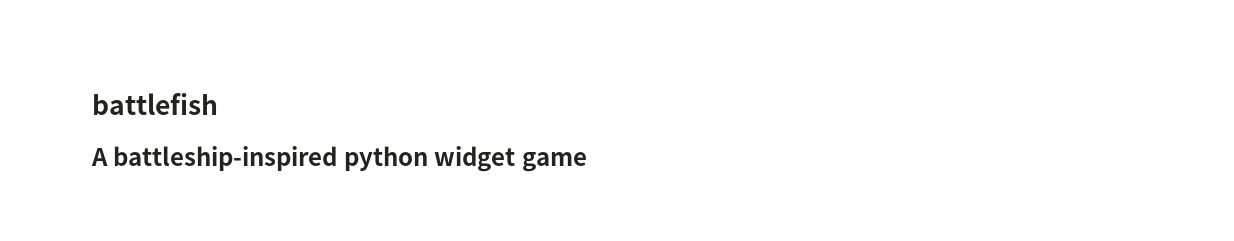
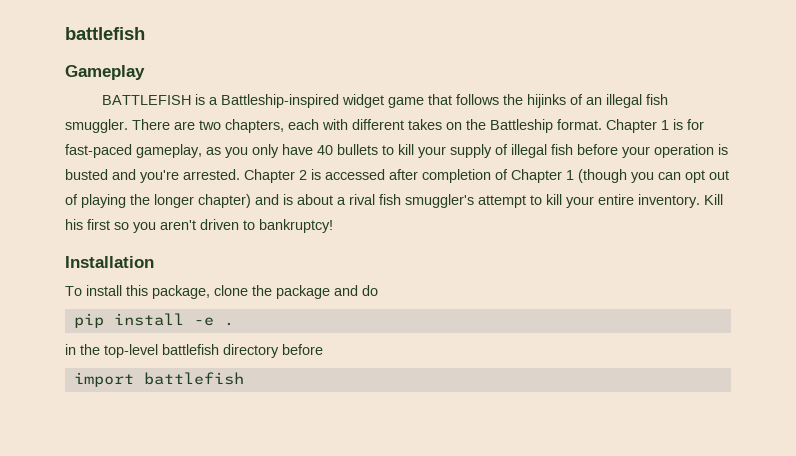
[91,146,587,172] A battleship-inspired python widget game -> [65,65,145,80] [102,94,669,108] [65,119,704,133] [65,144,728,158] [65,169,729,183] [65,194,723,208] [65,219,333,233] [65,256,154,268] [65,285,378,299] [73,313,234,328] [65,344,323,358] [73,372,244,387] Gameplay // BATTLEFISH is a Battleship-inspired widget game that follows the hijinks of an illegal fish smuggler. There are two chapters, each with different takes on the Battleship format. Chapter 1 is for fast-paced gameplay, as you only have 40 bullets to kill your supply of illegal fish before your operation is busted and you're arrested. Chapter 2 is accessed after completion of Chapter 1 (though you can opt out of playing the longer chapter) and is about a rival fish smuggler's attempt to kill your entire inventory. Kill his first so you aren't driven to bankruptcy! // Installation // To install this package, clone the package and do // pip install -e . // in the top-level battlefish directory before // import battlefish

